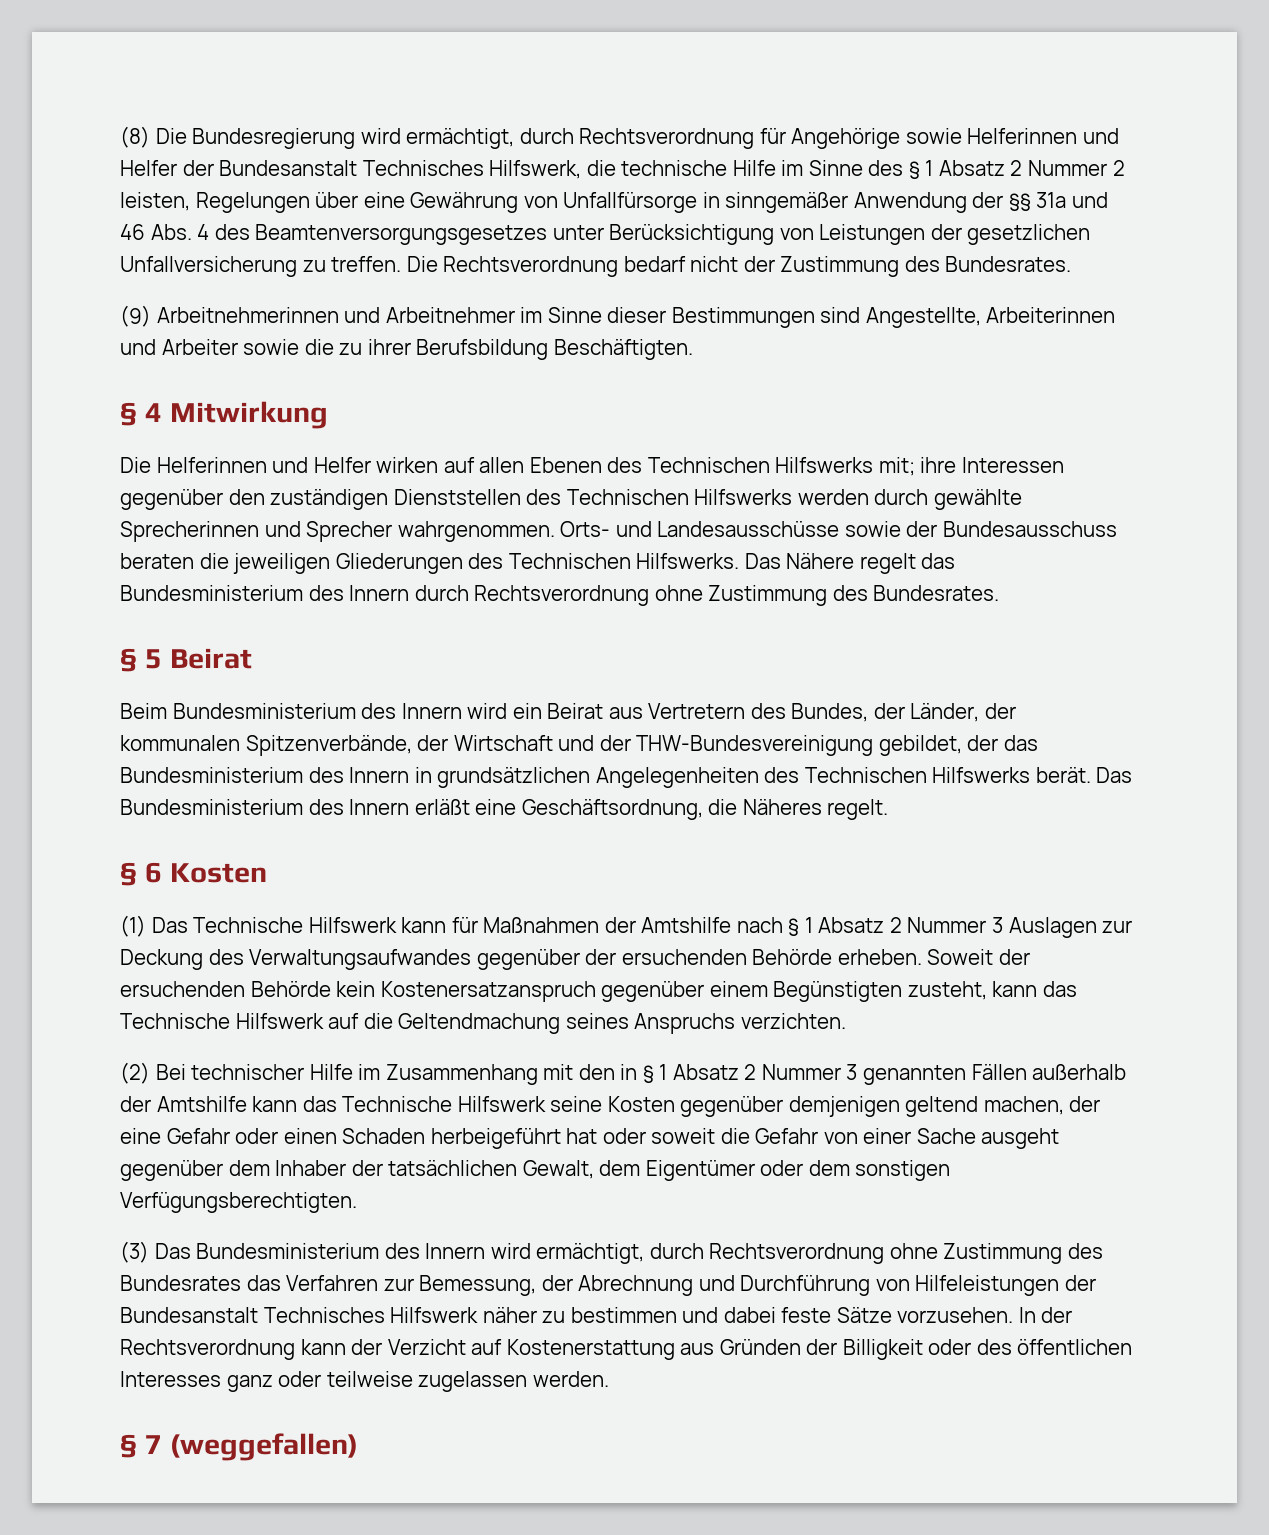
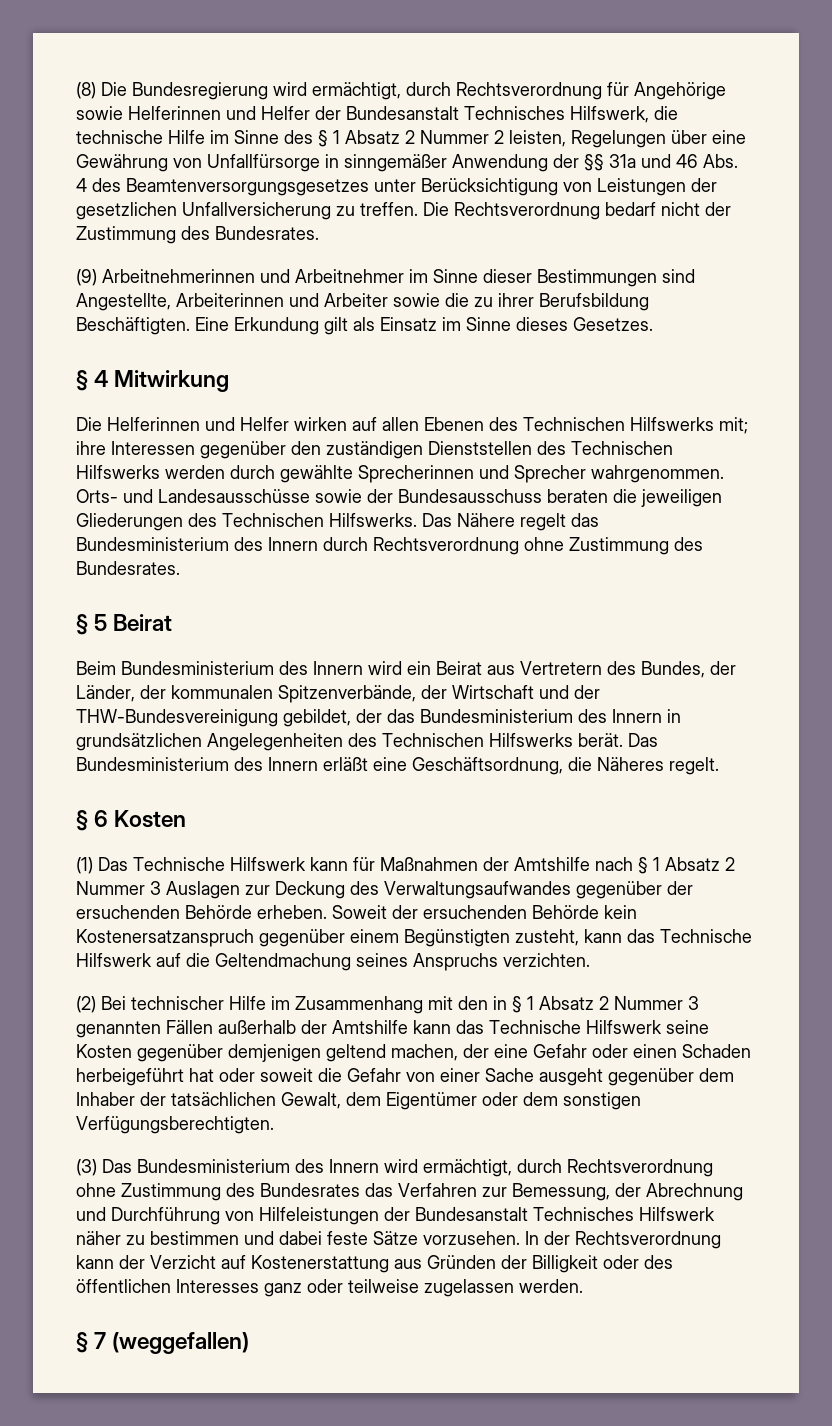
(693, 349) none -> [195,317,653,335] Eine Erkundung gilt als Einsatz im Sinne dieses Gesetzes.

